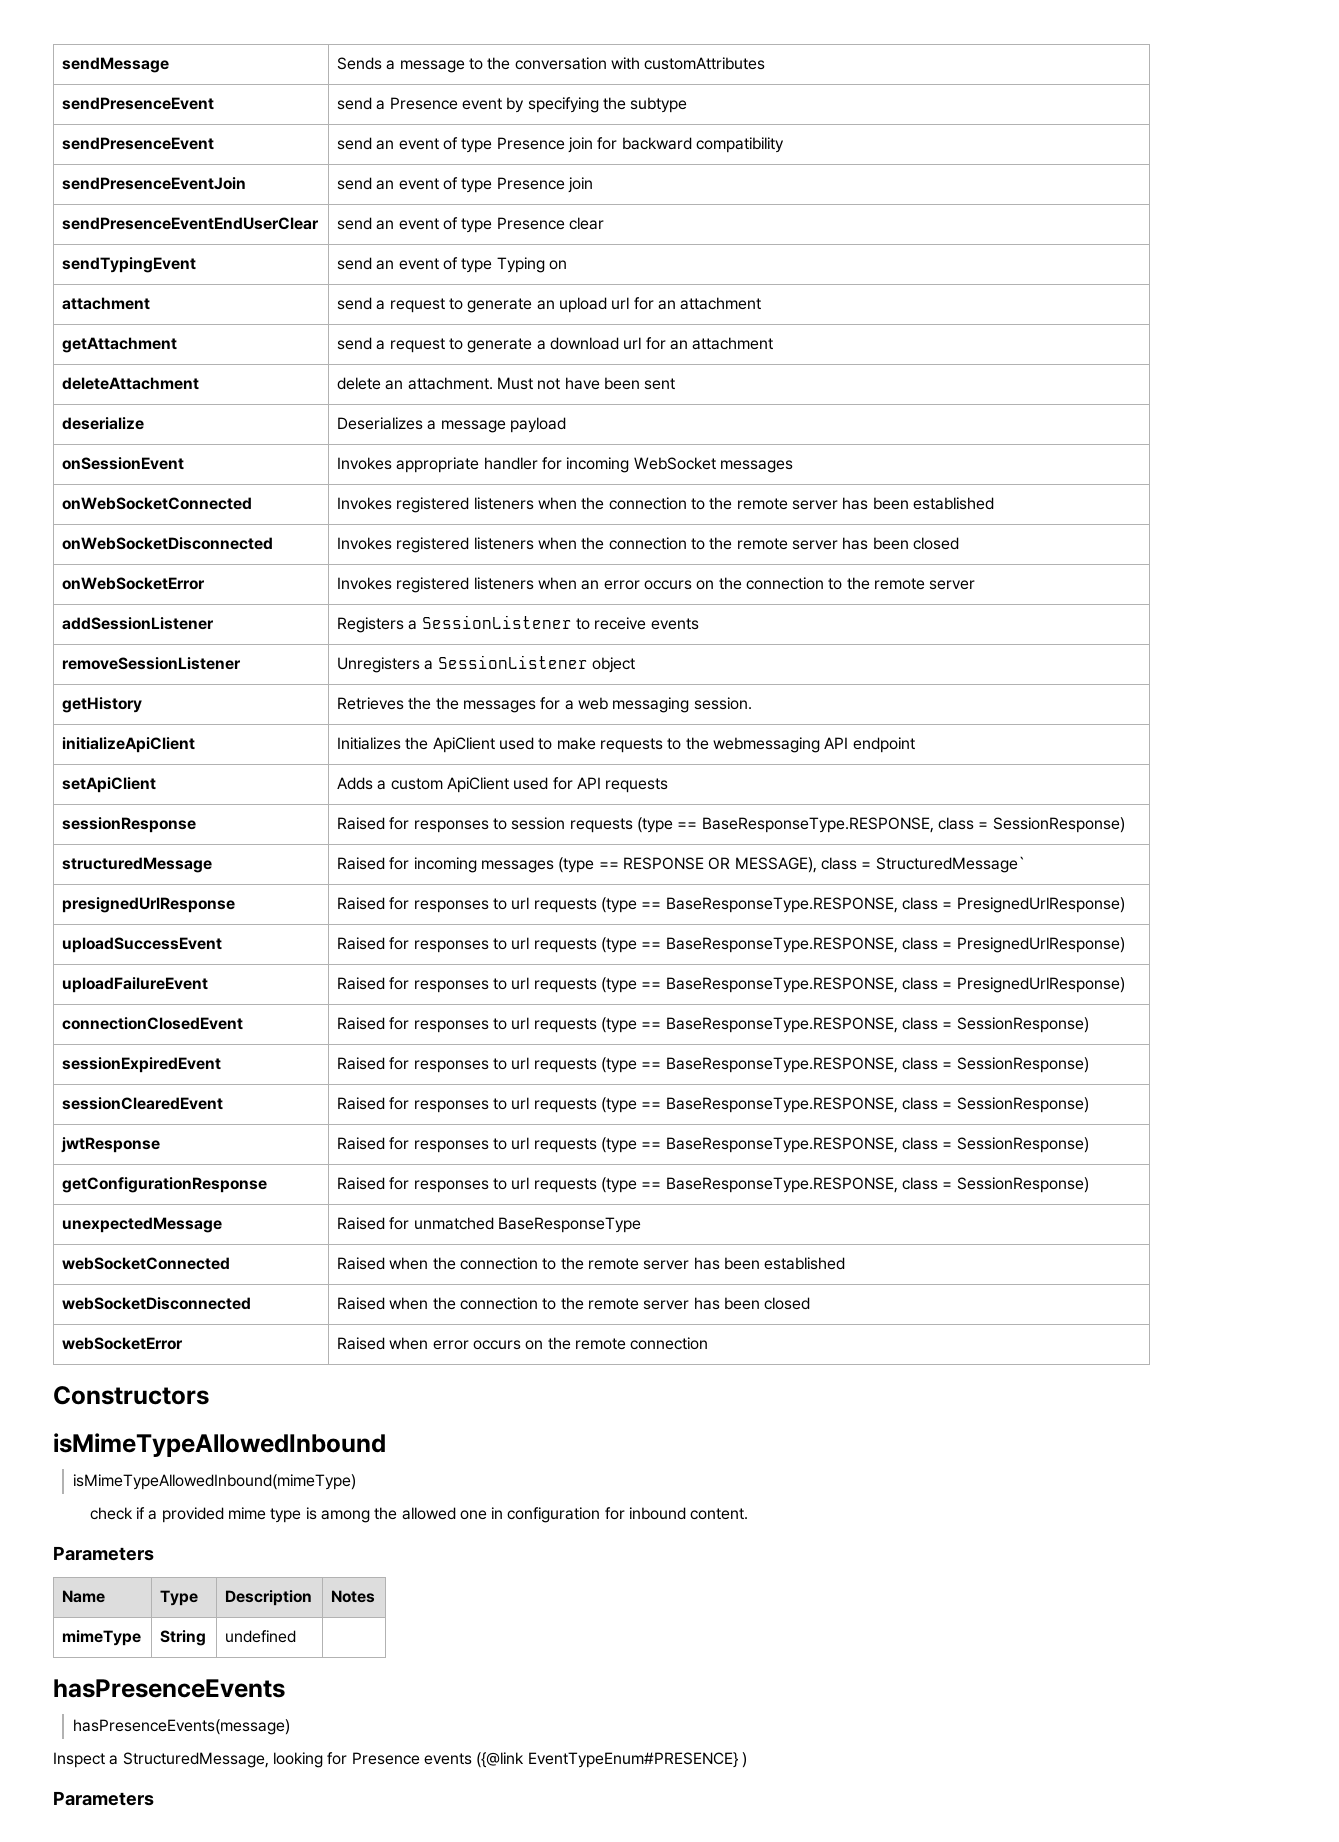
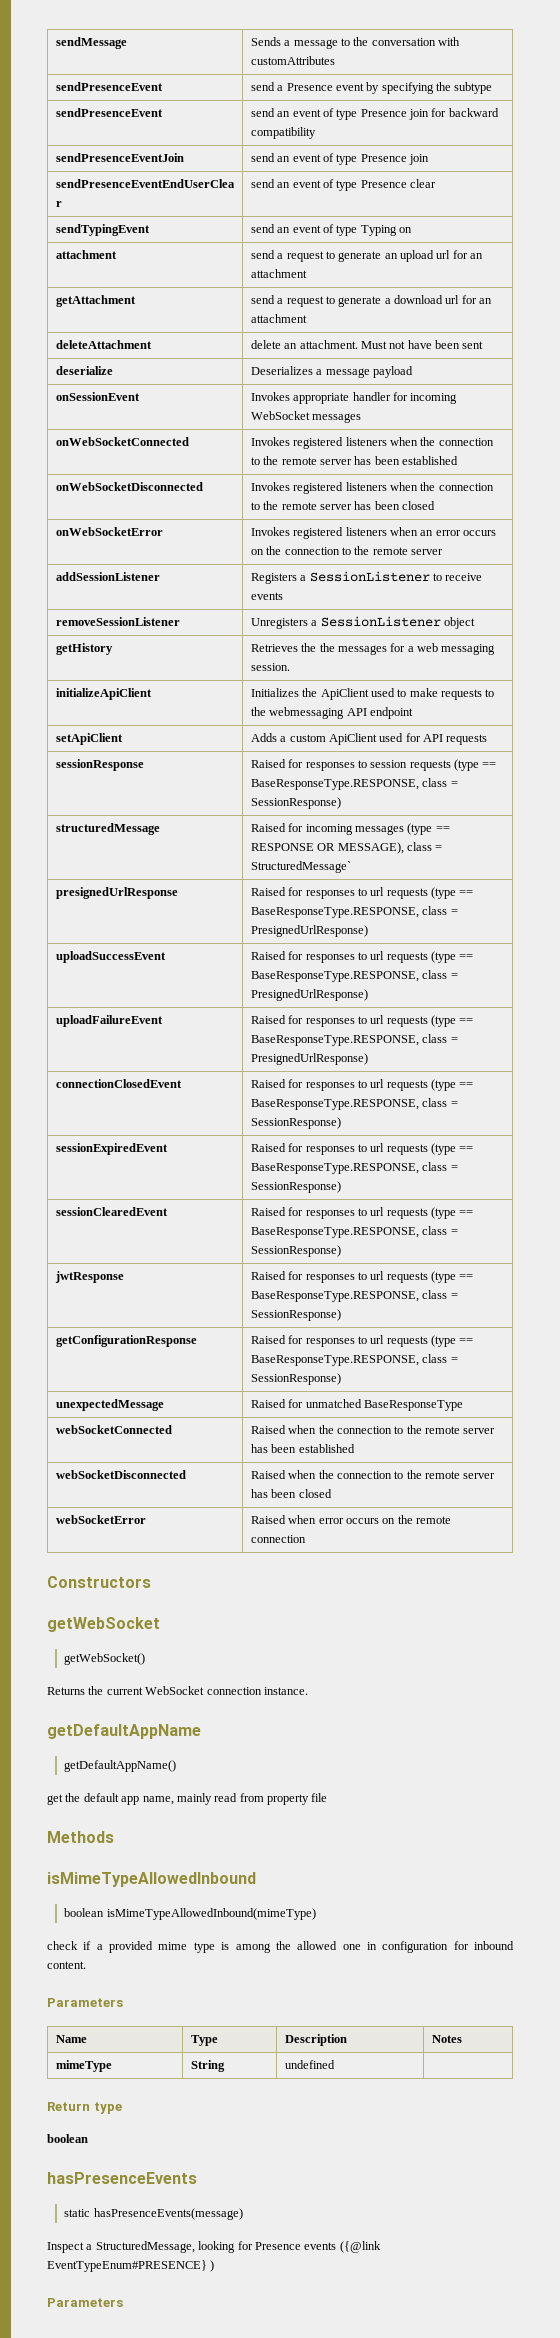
(209, 1395) none -> [47,1617,160,1632] [64,1653,146,1665] [47,1686,308,1695] [47,1724,201,1739] [64,1760,177,1772] [47,1793,328,1805] [47,1831,114,1843] // getWebSocket // getWebSocket() // Returns the current WebSocket connection instance. // getDefaultAppName // getDefaultAppName() // get the default app name, mainly read from property file // Methods
(386, 1445) none -> [64,1908,105,1917] boolean
(297, 1636) none -> [47,2102,122,2114] [47,2134,88,2143] // Return type // boolean
(285, 1688) none -> [64,2209,91,2217] static

